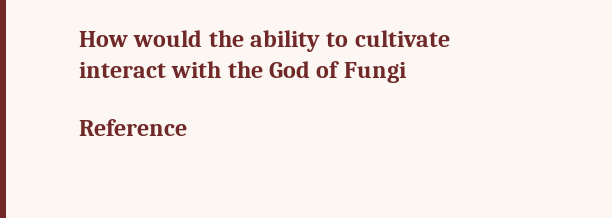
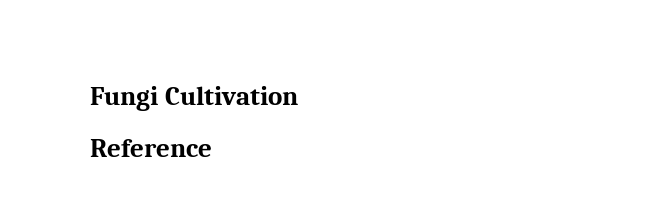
[79,30,450,52] [79,61,340,78] How would the ability to cultivate interact with the God of -> (90, 98) none
(407, 72) none -> [165,86,299,105] Cultivation

